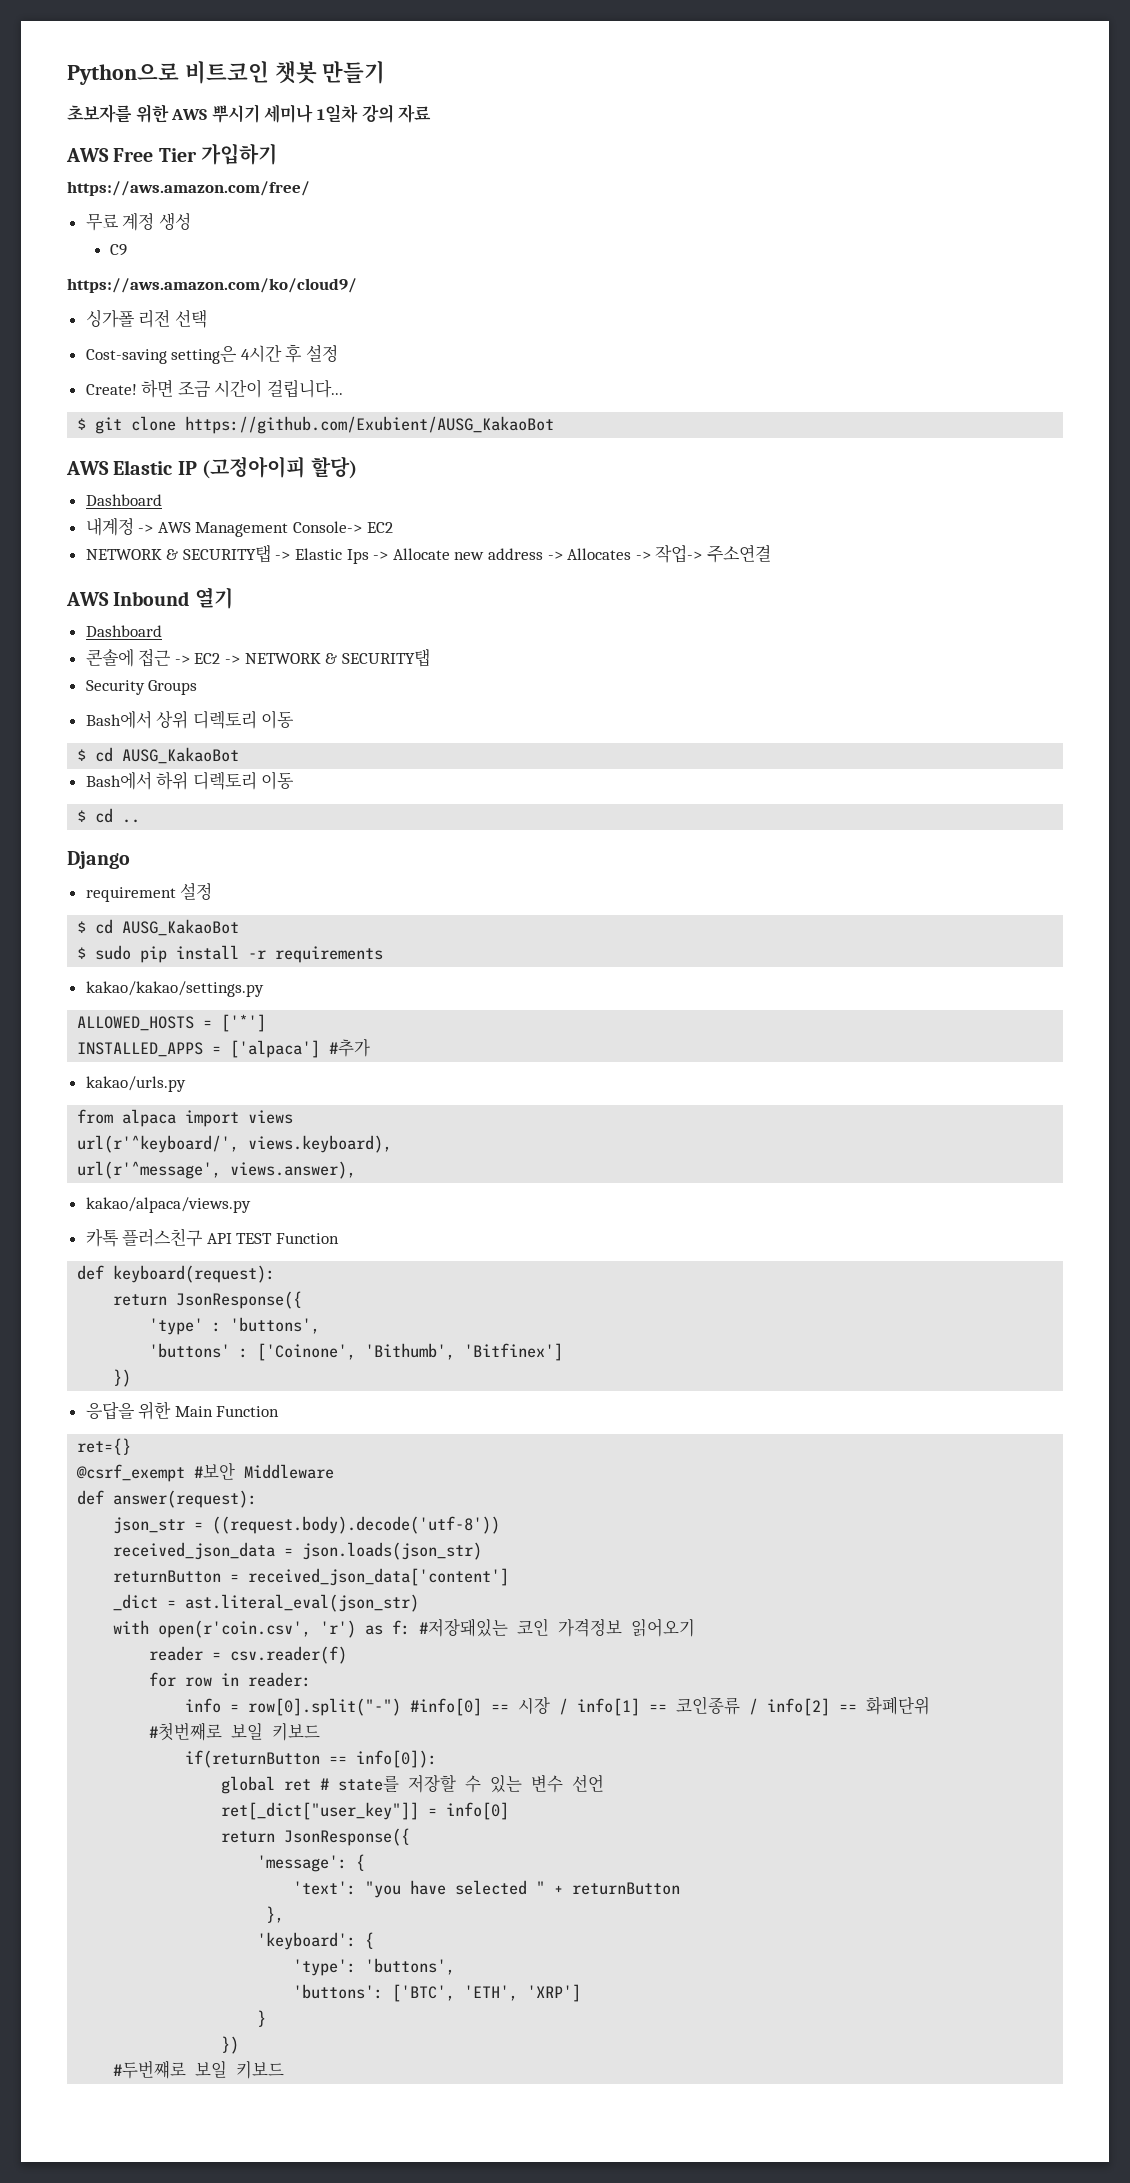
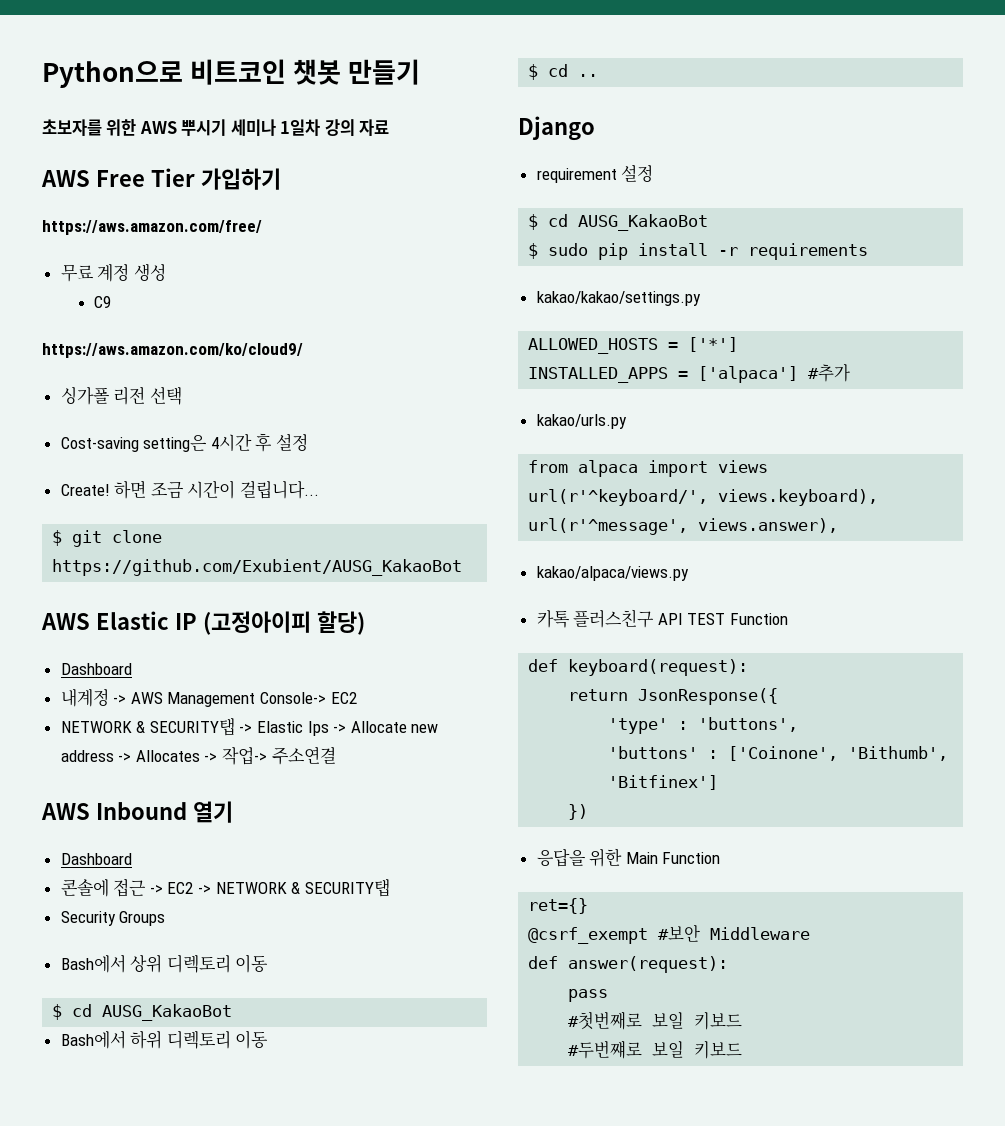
[113,1516,501,1534] [113,1542,483,1560] [113,1568,510,1586] [113,1594,420,1612] [113,1618,696,1638] [149,1646,348,1664] [149,1672,312,1687] [185,1696,931,1716] [149,1722,321,1741] [185,1750,438,1768] [221,1774,605,1794] [221,1802,510,1820] [221,1828,411,1846] [257,1854,366,1872] [293,1880,681,1898] [266,1906,285,1923] [257,1932,375,1950] [293,1958,456,1976] [293,1984,582,2002] [257,2010,267,2027] [221,2036,240,2054] json_str = ((request.body).decode('utf-8')) // received_json_data = json.loads(json_str) // returnButton = received_json_data['content'] // _dict = ast.literal_eval(json_str) // with open(r'coin.csv', 'r') as f: #저장돼있는 코인 가격정보 읽어오기 // reader = csv.reader(f) // for row in reader: // info = row[0].split("-") #info[0] == 시장 / info[1] == 코인종류 / info[2] == 화폐단위 // #첫번째로 보일 키보드 // if(returnButton == info[0]): // global ret # state를 저장할 수 있는 변수 선언 // ret[_dict["user_key"]] = info[0] // return JsonResponse({ // 'message': { // 'text': "you have selected " + returnButton // }, // 'keyboard': { // 'type': 'buttons', // 'buttons': ['BTC', 'ETH', 'XRP'] // } // }) -> [568,989,609,1002] [568,1011,743,1030] pass // #첫번째로 보일 키보드

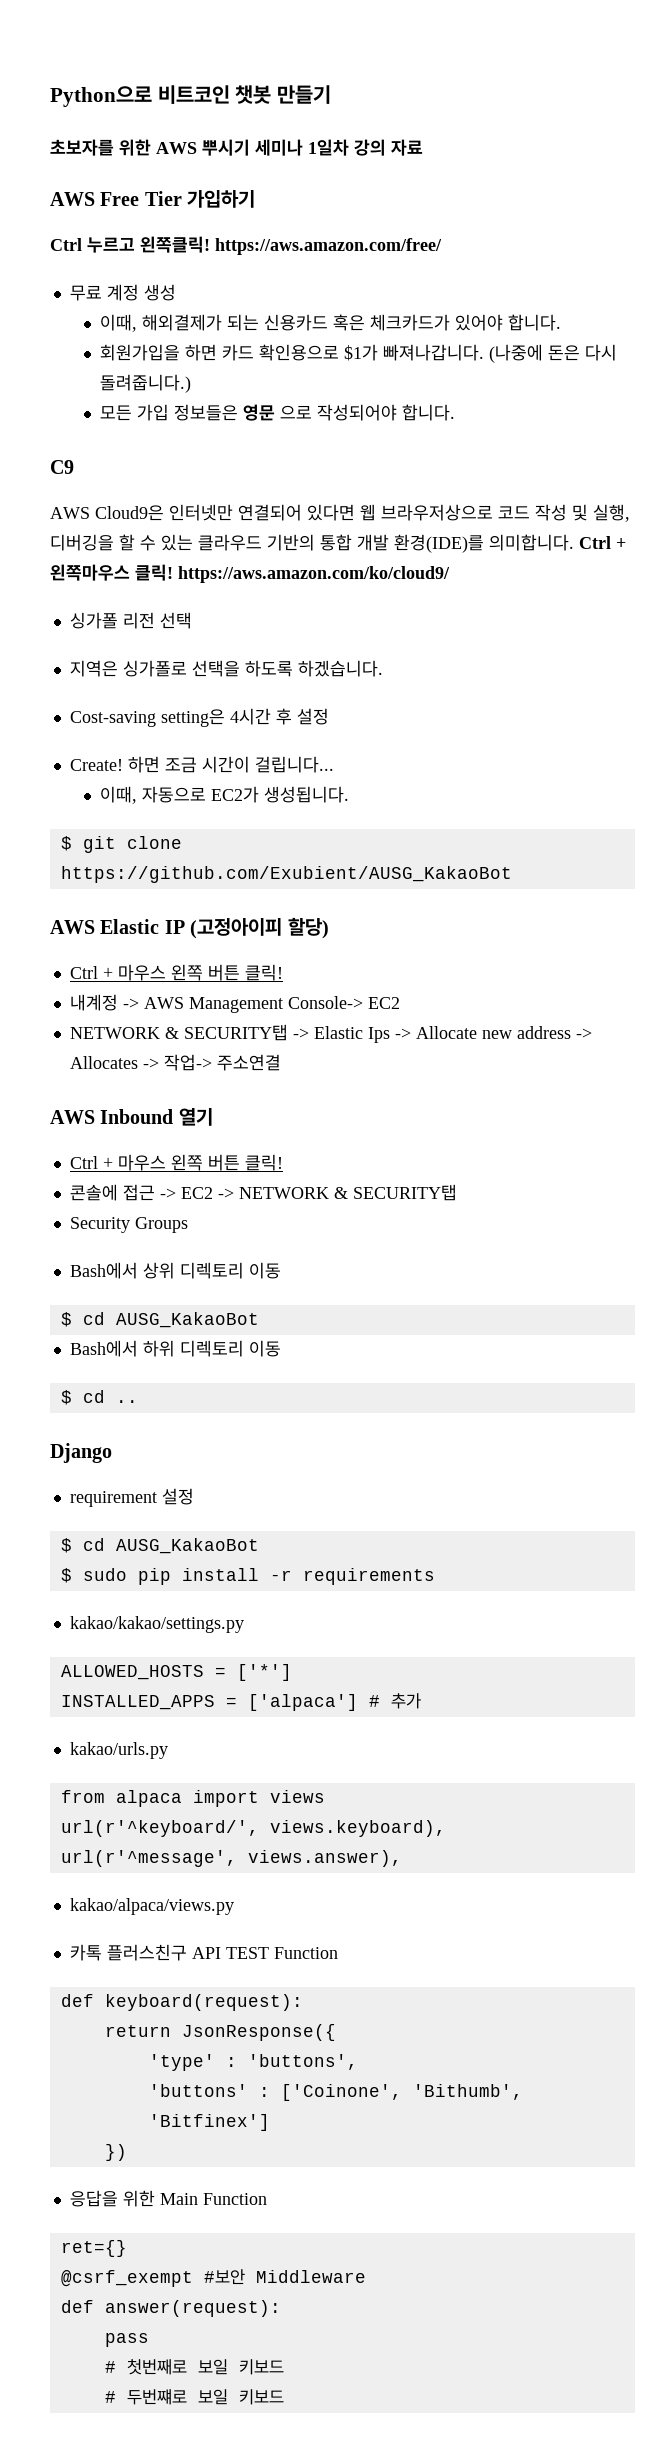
(281, 179) none -> [50,236,210,253] Ctrl 누르고 왼쪽클릭!
[93,296,111,308] C9 // -> [100,314,562,332] [100,344,618,363] [100,374,192,393] [100,404,456,421] [50,460,74,474] [50,504,630,522] [50,534,626,553] [50,564,173,581] 이때, 해외결제가 되는 신용카드 혹은 체크카드가 있어야 합니다. // 회원가입을 하면 카드 확인용으로 $1가 빠져나갑니다. (나중에 돈은 다시 돌려줍니다.) // 모든 가입 정보들은 영문 으로 작성되어야 합니다. // C9 // AWS Cloud9은 인터넷만 연결되어 있다면 웹 브라우저상으로 코드 작성 및 실행, 디버깅을 할 수 있는 클라우드 기반의 통합 개발 환경(IDE)를 의미합니다. Ctrl + 왼쪽마우스 클릭!
(182, 395) none -> [69,660,383,677] // 지역은 싱가폴로 선택을 하도록 하겠습니다.
(320, 489) none -> [100,786,350,804] // 이때, 자동으로 EC2가 생성됩니다.
[60,663,132,675] Dashboard -> [69,964,283,981] Ctrl + 마우스 왼쪽 버튼 클릭!
[60,853,132,865] Dashboard -> [69,1154,283,1171] Ctrl + 마우스 왼쪽 버튼 클릭!
[808,364,851,382] #추가 -> [368,1693,421,1709] # 추가
[568,1011,643,1030] #첫번째로 -> [104,2359,187,2375] # 첫번째로
[568,1040,643,1059] #두번쨰로 -> [104,2389,187,2405] # 두번쨰로

